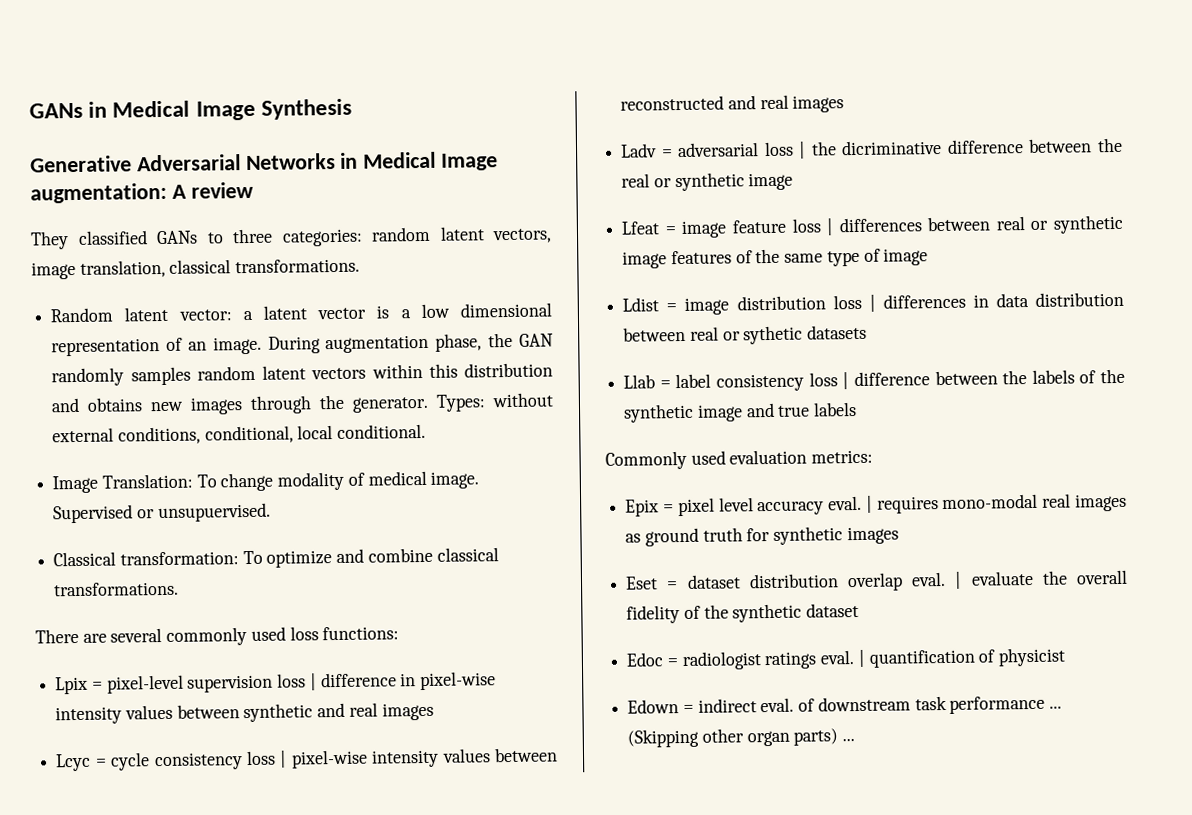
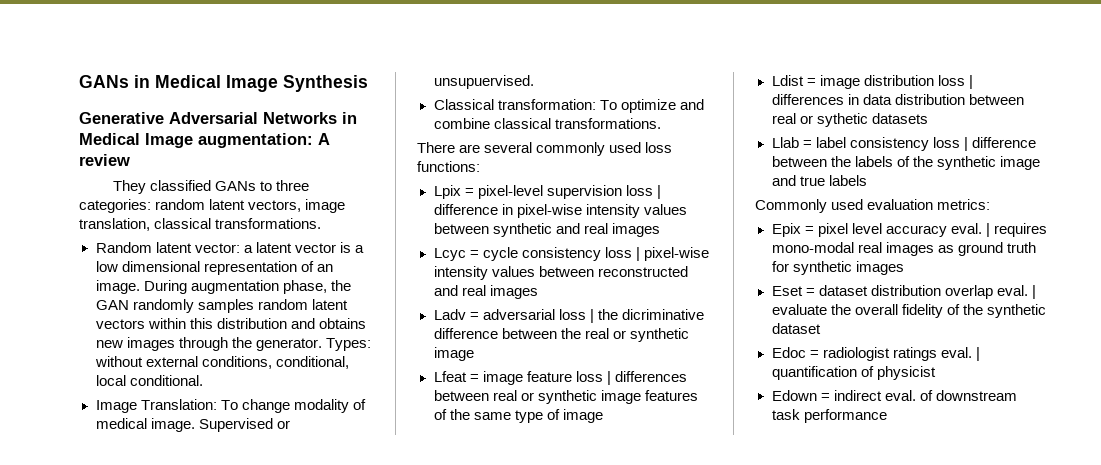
[1049,705,1063,709] [627,728,856,748] ... (Skipping other organ parts) ... -> (887, 416) none

